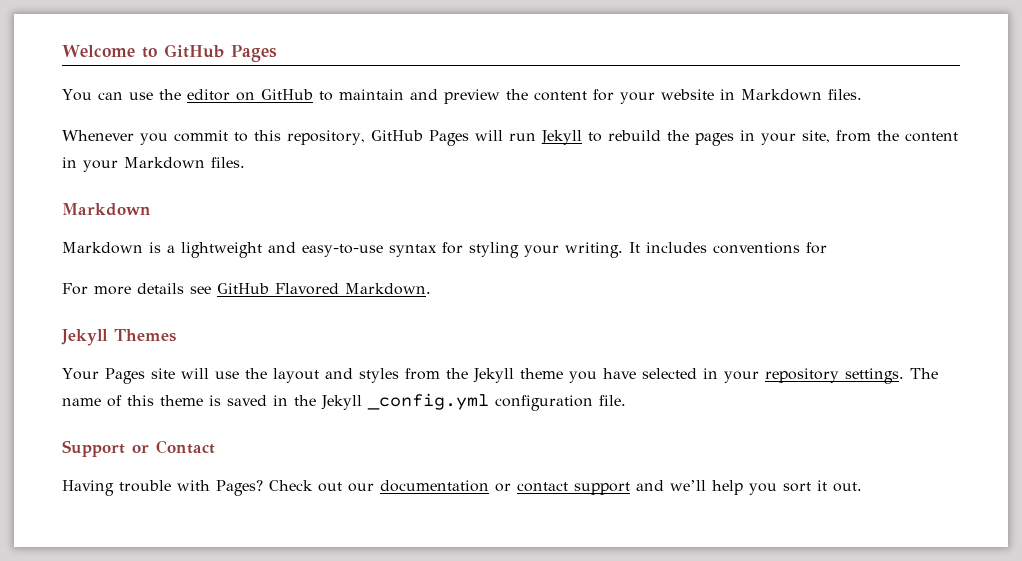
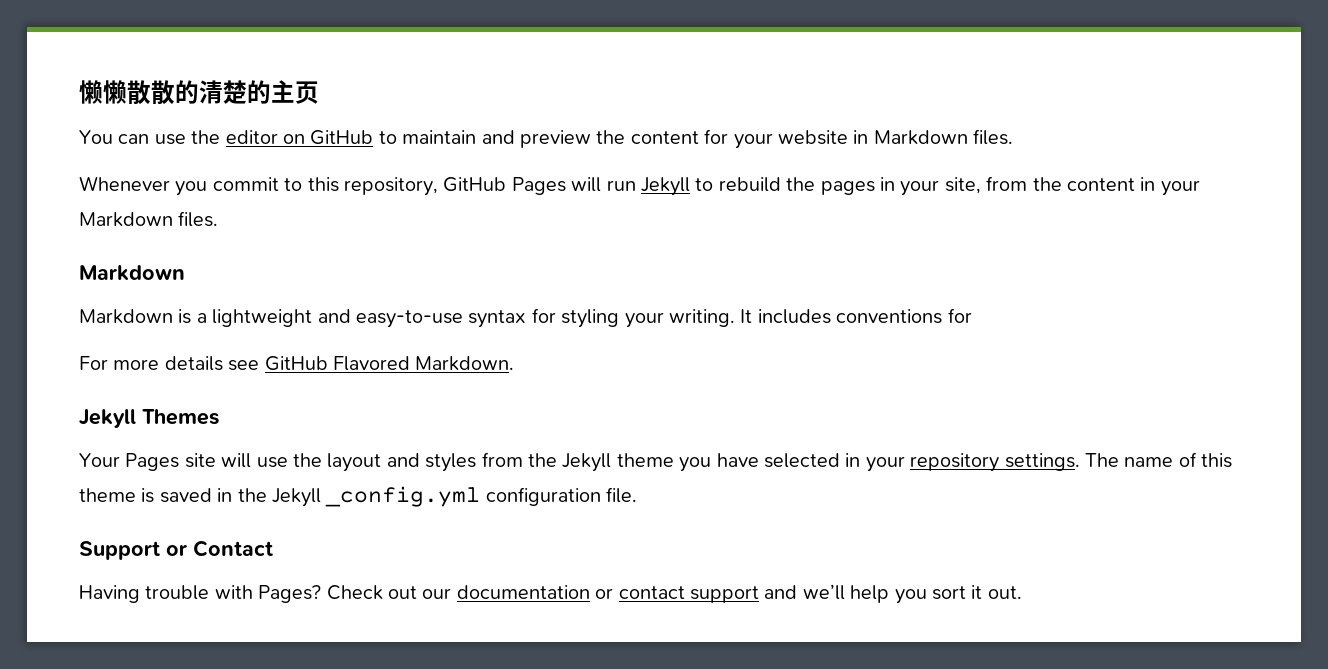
[62,44,277,62] Welcome to GitHub Pages -> [79,80,319,105] 懒懒散散的清楚的主页

